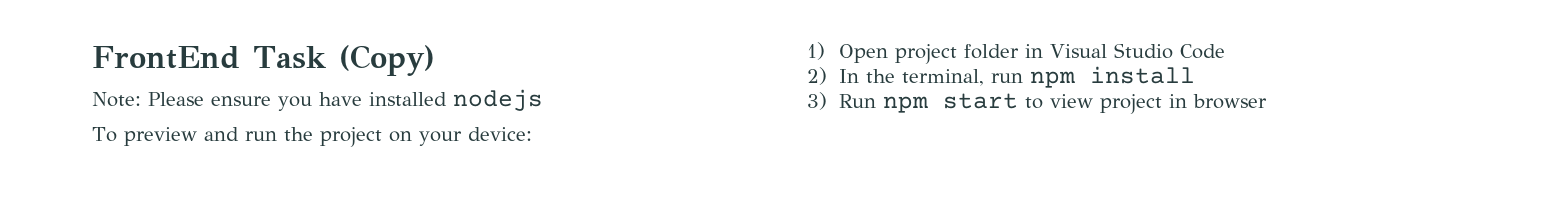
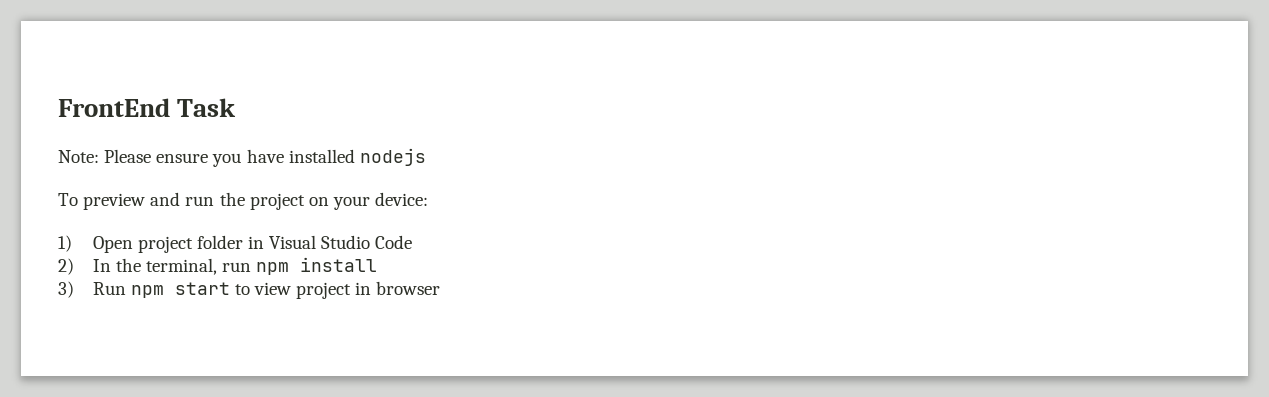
[338,45,435,76] (Copy) -> (237, 107) none

